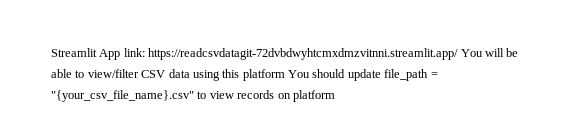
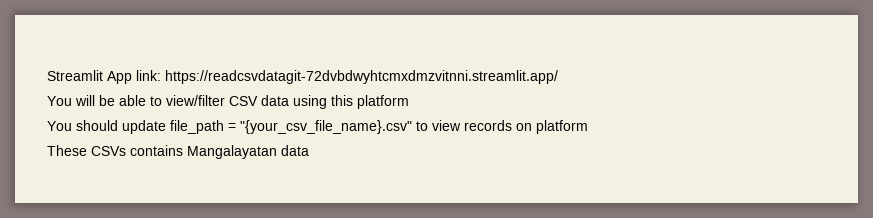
(459, 54) none -> (558, 77) //
(285, 75) none -> (409, 102) //
(335, 96) none -> [47,145,309,159] // These CSVs contains Mangalayatan data

